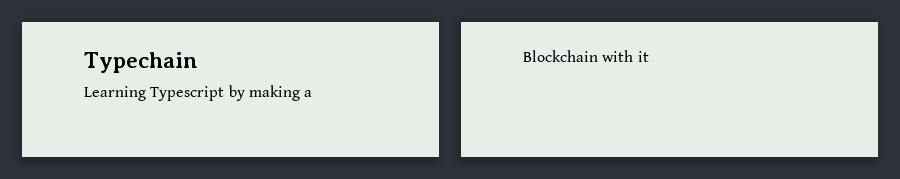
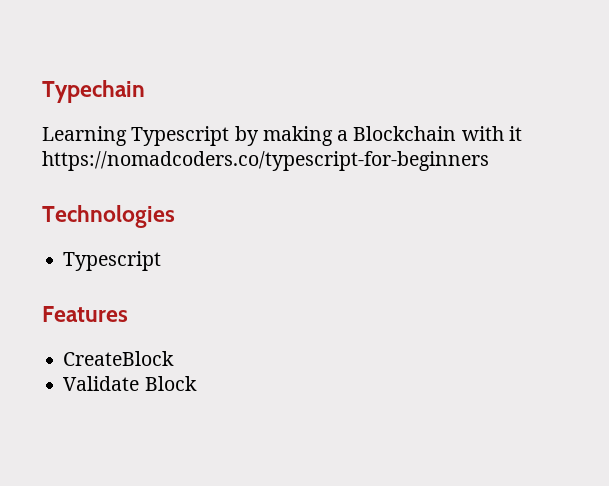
(649, 56) none -> [42,151,489,171] [42,205,175,228] [63,251,162,271] [42,306,128,322] [63,351,175,366] [63,376,197,391] https://nomadcoders.co/typescript-for-beginners // Technologies // Typescript // Features // CreateBlock // Validate Block

